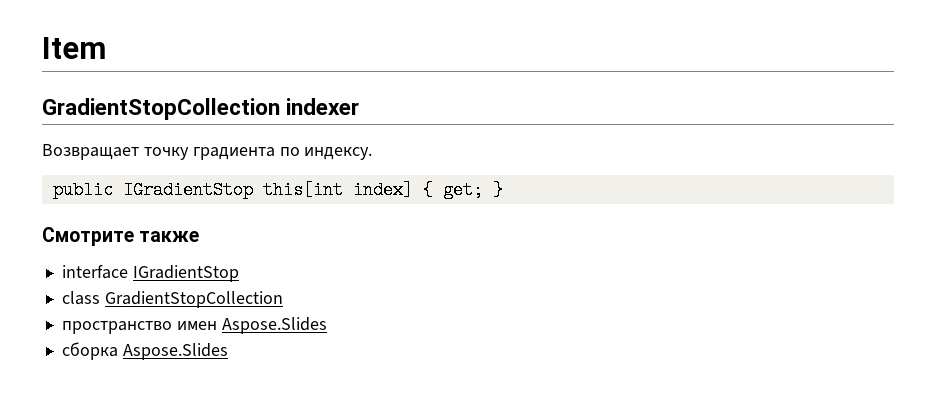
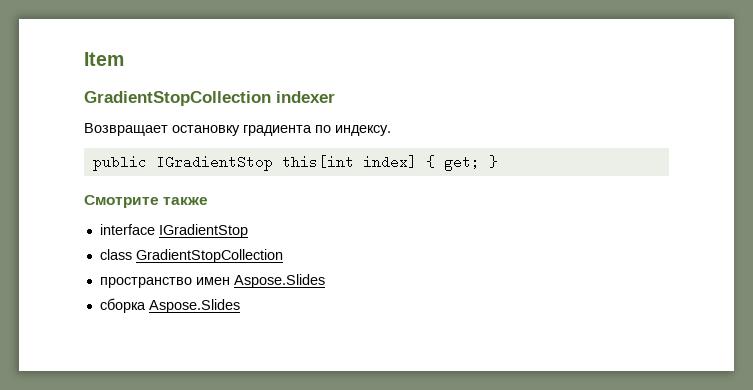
[143,147,189,160] точку -> [172,125,240,136] остановку

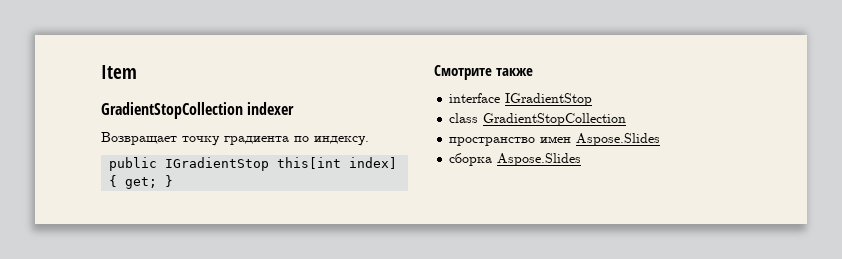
[172,125,240,136] остановку -> [182,136,220,146] точку

